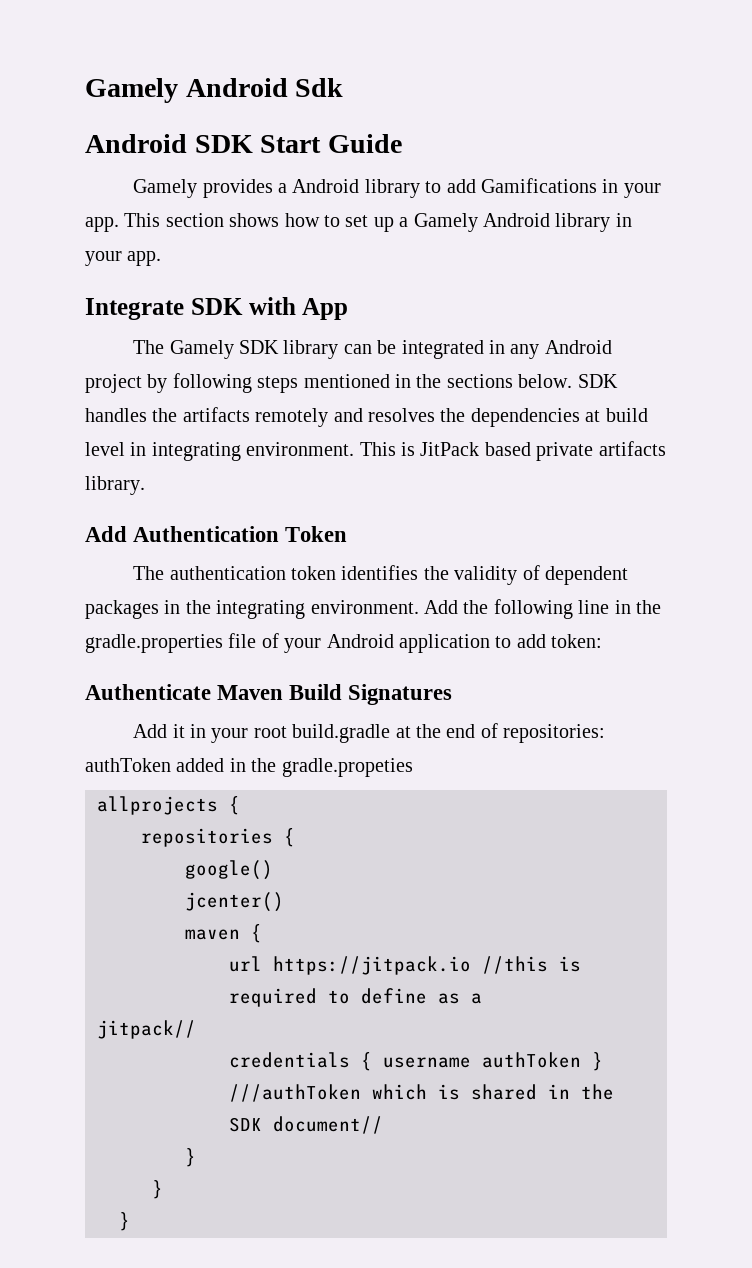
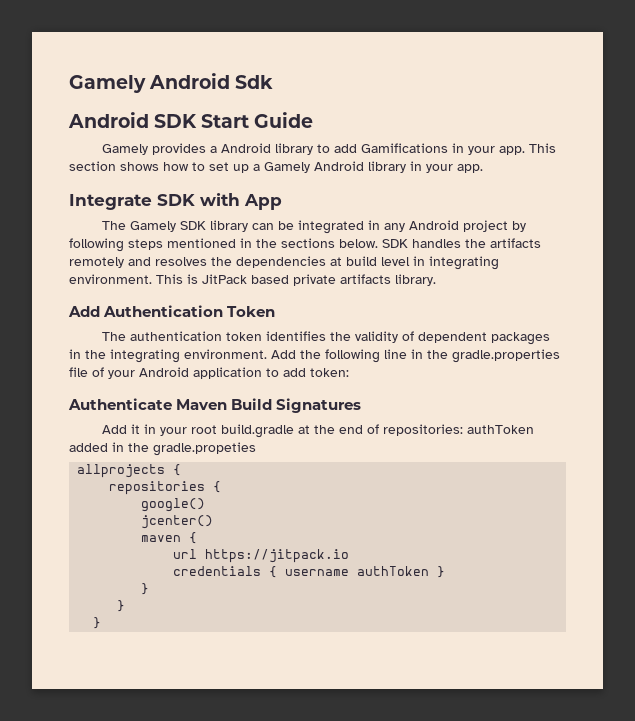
[482,956,581,974] [229,988,482,1007] [97,1020,196,1039] //this is required to define as a // jitpack// -> (350, 556) none
[229,1084,614,1102] [229,1116,383,1134] ///authToken which is shared in the SDK document// -> (446, 572) none

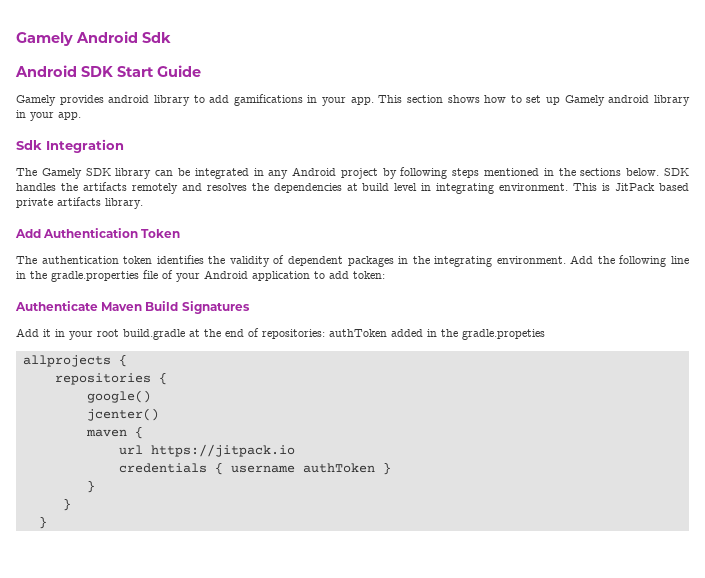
[210,143,272,153] a Android -> [108,95,150,103] android
[361,143,449,153] Gamifications -> [233,94,303,106] gamifications
[253,161,364,173] a Gamely Android -> [564,95,650,106] Gamely android
[69,193,282,210] Integrate SDK with App -> [16,139,124,153] Sdk Integration

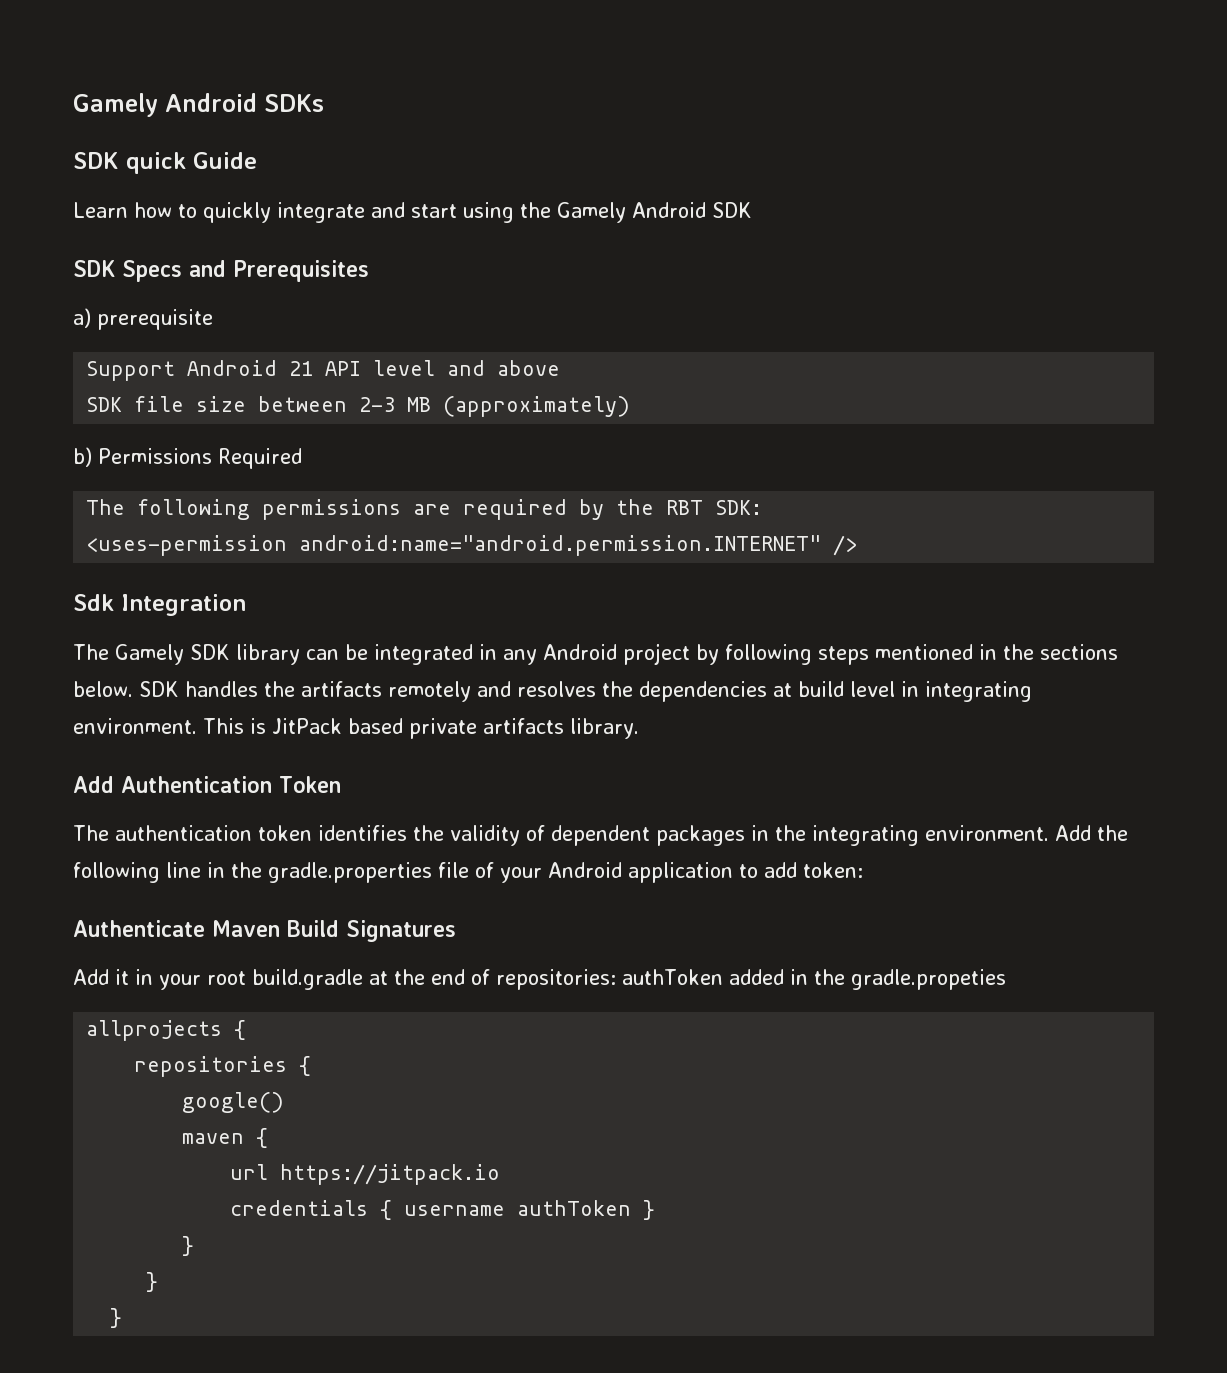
[16,31,171,46] [15,65,201,77] [16,94,691,106] [16,110,81,121] Gamely Android Sdk // Android SDK Start Guide // Gamely provides android library to add gamifications in your app. This section shows how to set up Gamely android library in your app. -> [73,93,324,117] [73,152,257,174] [73,202,752,223] [73,260,369,282] [73,308,213,330] [86,360,561,381] [86,396,631,417] [73,447,302,469] [86,499,763,520] [86,535,858,556] Gamely Android SDKs // SDK quick Guide // Learn how to quickly integrate and start using the Gamely Android SDK // SDK Specs and Prerequisites // a) prerequisite // Support Android 21 API level and above // SDK file size between 2-3 MB (approximately) // b) Permissions Required // The following permissions are required by the RBT SDK: // <uses-permission android:name="android.permission.INTERNET" />
[86,408,159,421] // jcenter() -> (285, 1102) none

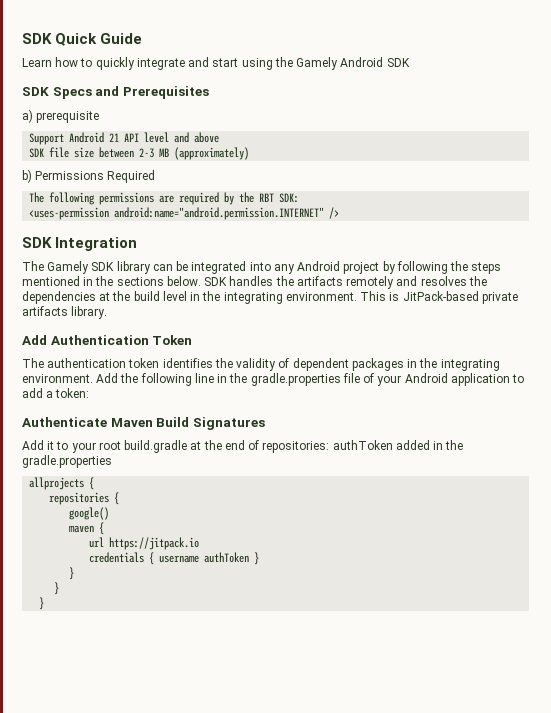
[73,93,324,117] [73,152,186,174] Gamely Android SDKs // SDK quick -> [22,33,98,46] SDK Quick
[73,594,114,611] Sdk -> [22,237,52,248] SDK
[479,644,497,660] in -> [249,262,271,271] into
(812, 654) none -> [450,261,469,271] the
(792, 690) none -> [112,291,131,301] the
(919, 689) none -> [202,291,221,301] the
[272,718,403,734] JitPack based -> [402,291,479,301] JitPack-based
(797, 870) none -> [46,391,54,398] a
[135,969,153,985] in -> [56,441,69,450] to
[850,969,1006,990] gradle.propeties -> [22,455,112,468] gradle.properties

